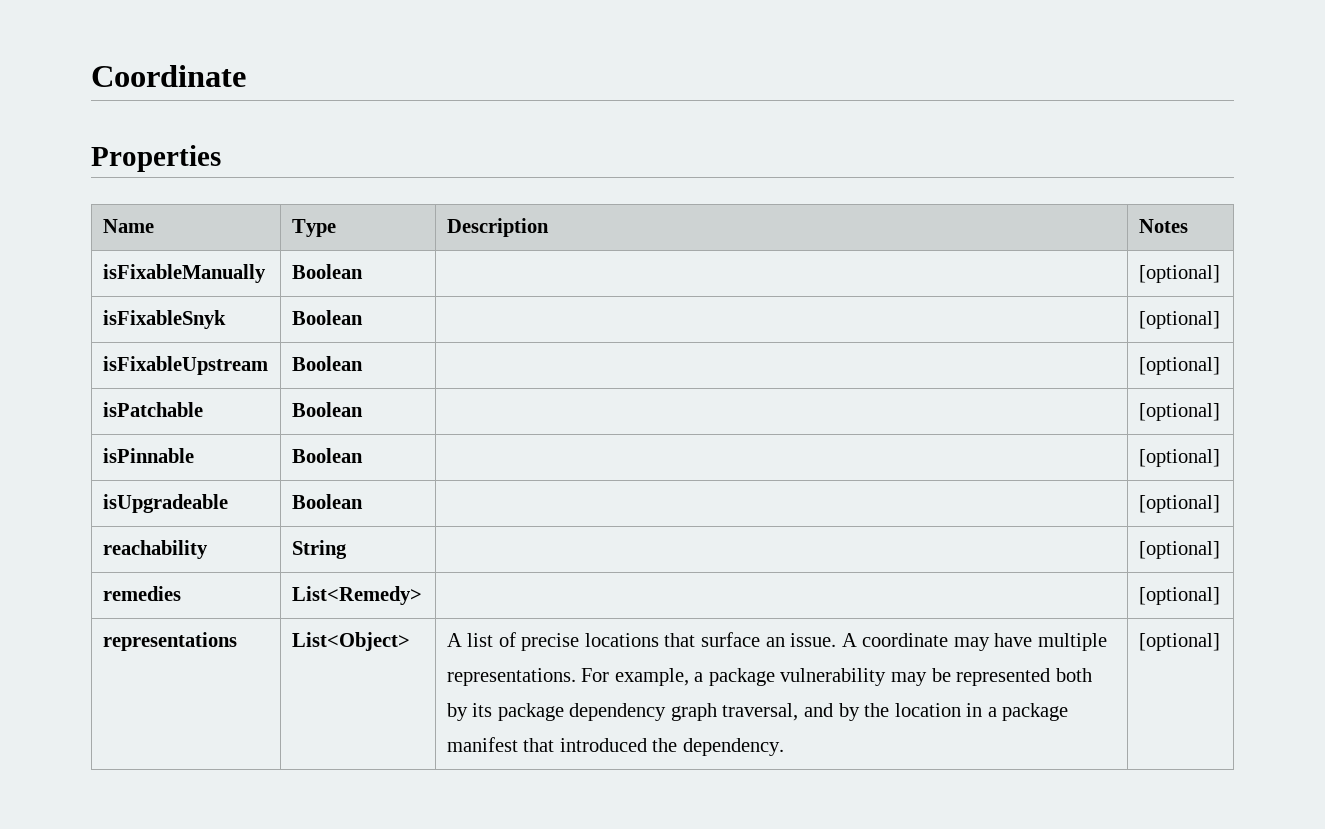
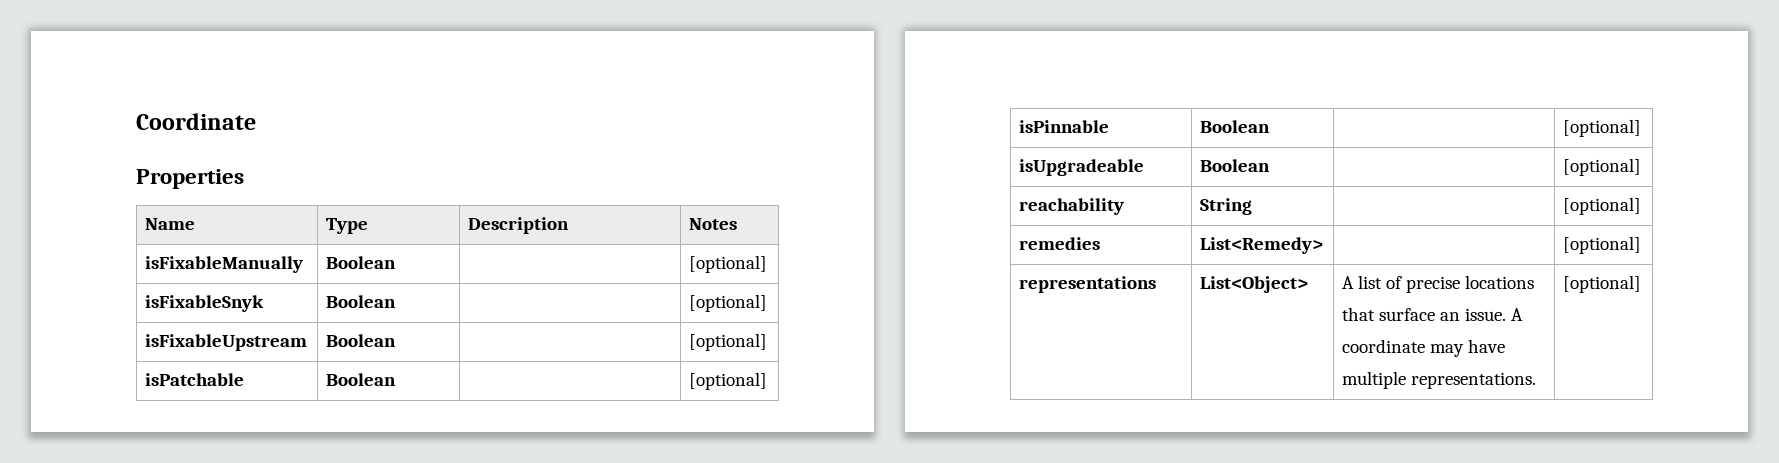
[581,668,1092,686] [446,703,1069,721] [446,737,784,756] For example, a package vulnerability may be represented both by its package dependency graph traversal, and by the location in a package manifest that introduced the dependency. -> (1537, 380) none

